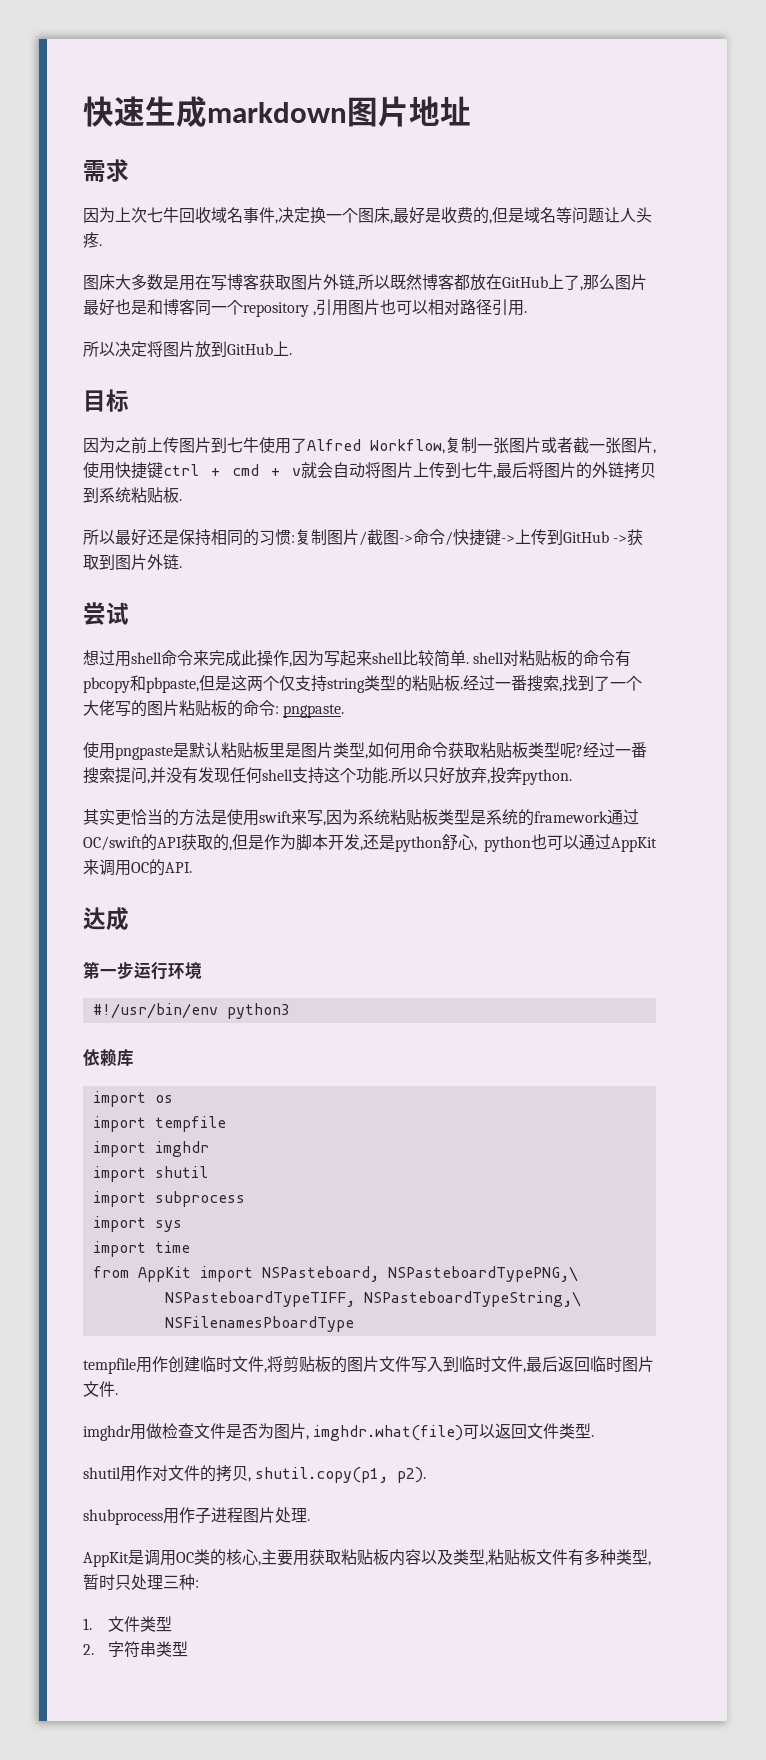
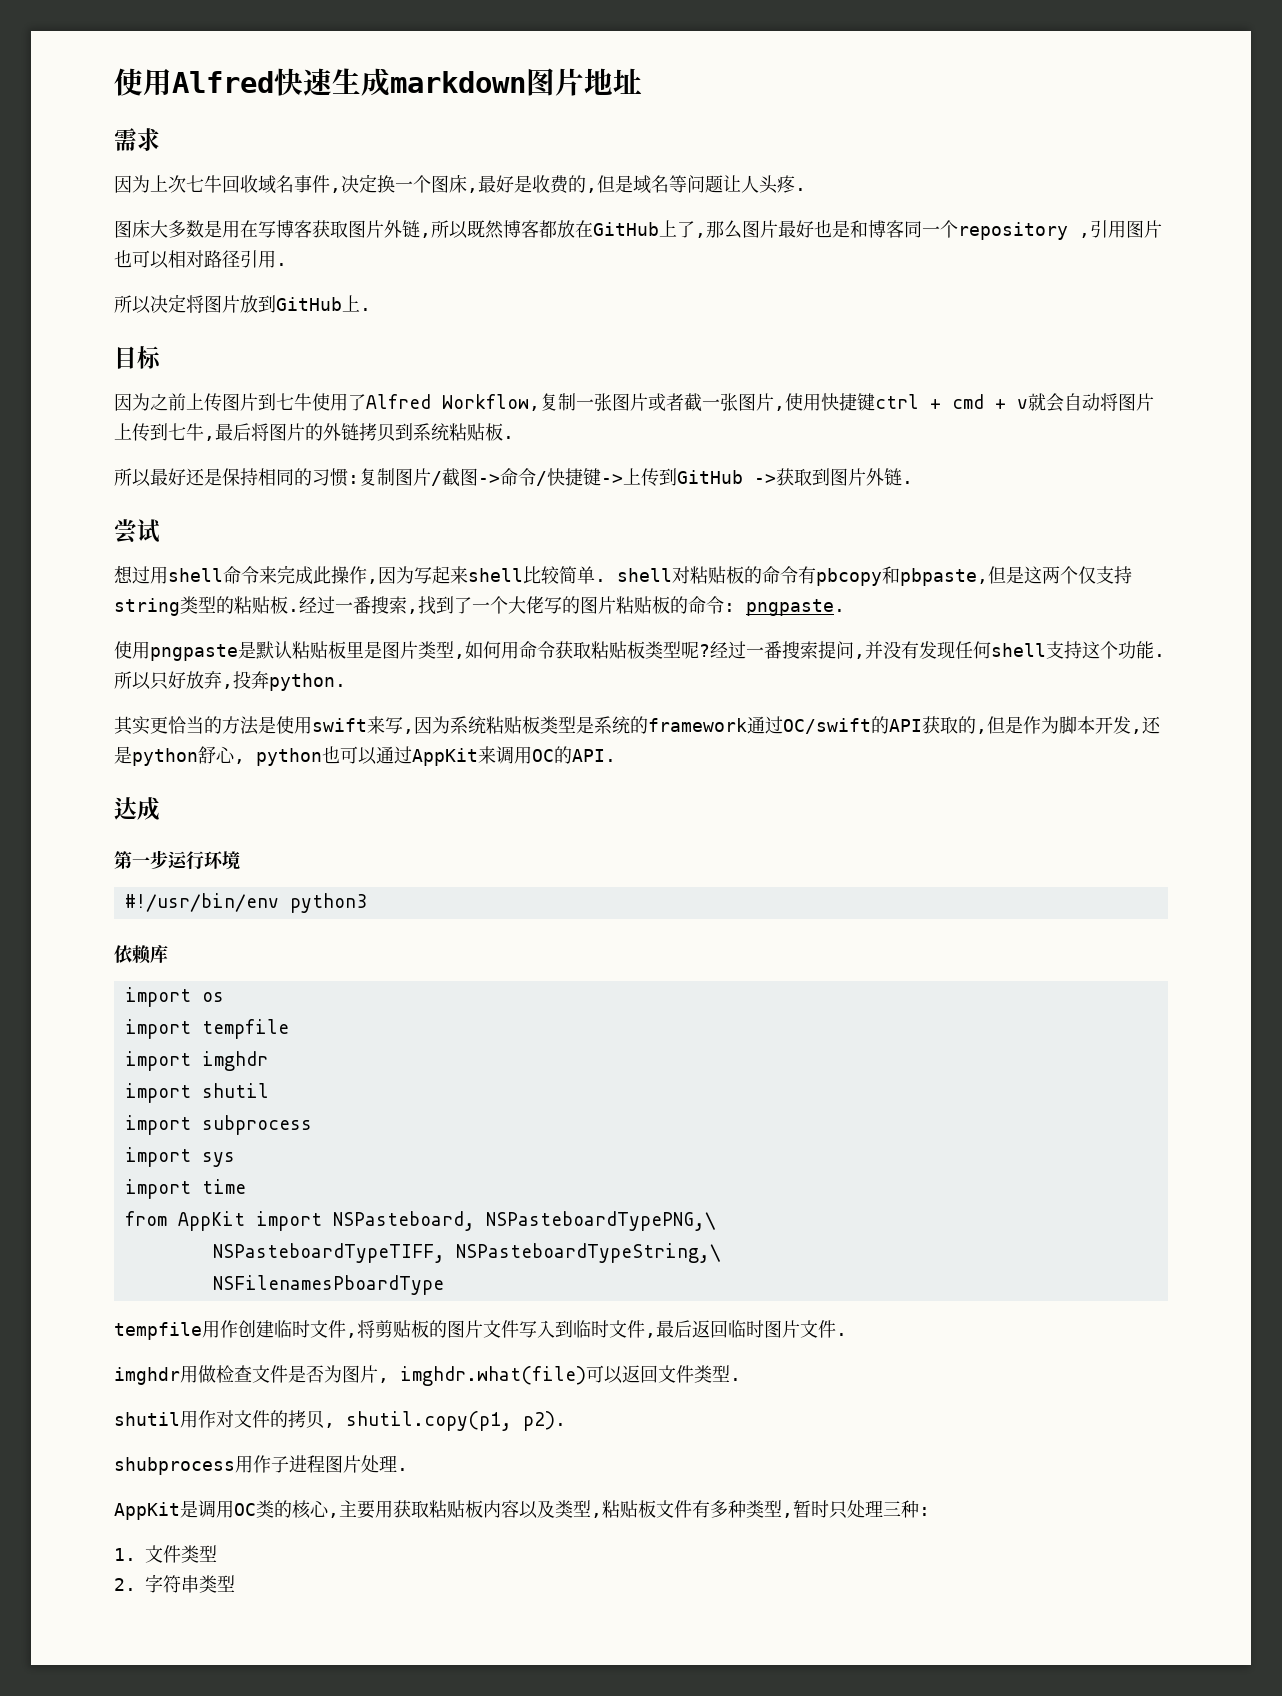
(83, 111) none -> [114,68,274,96] 使用Alfred

